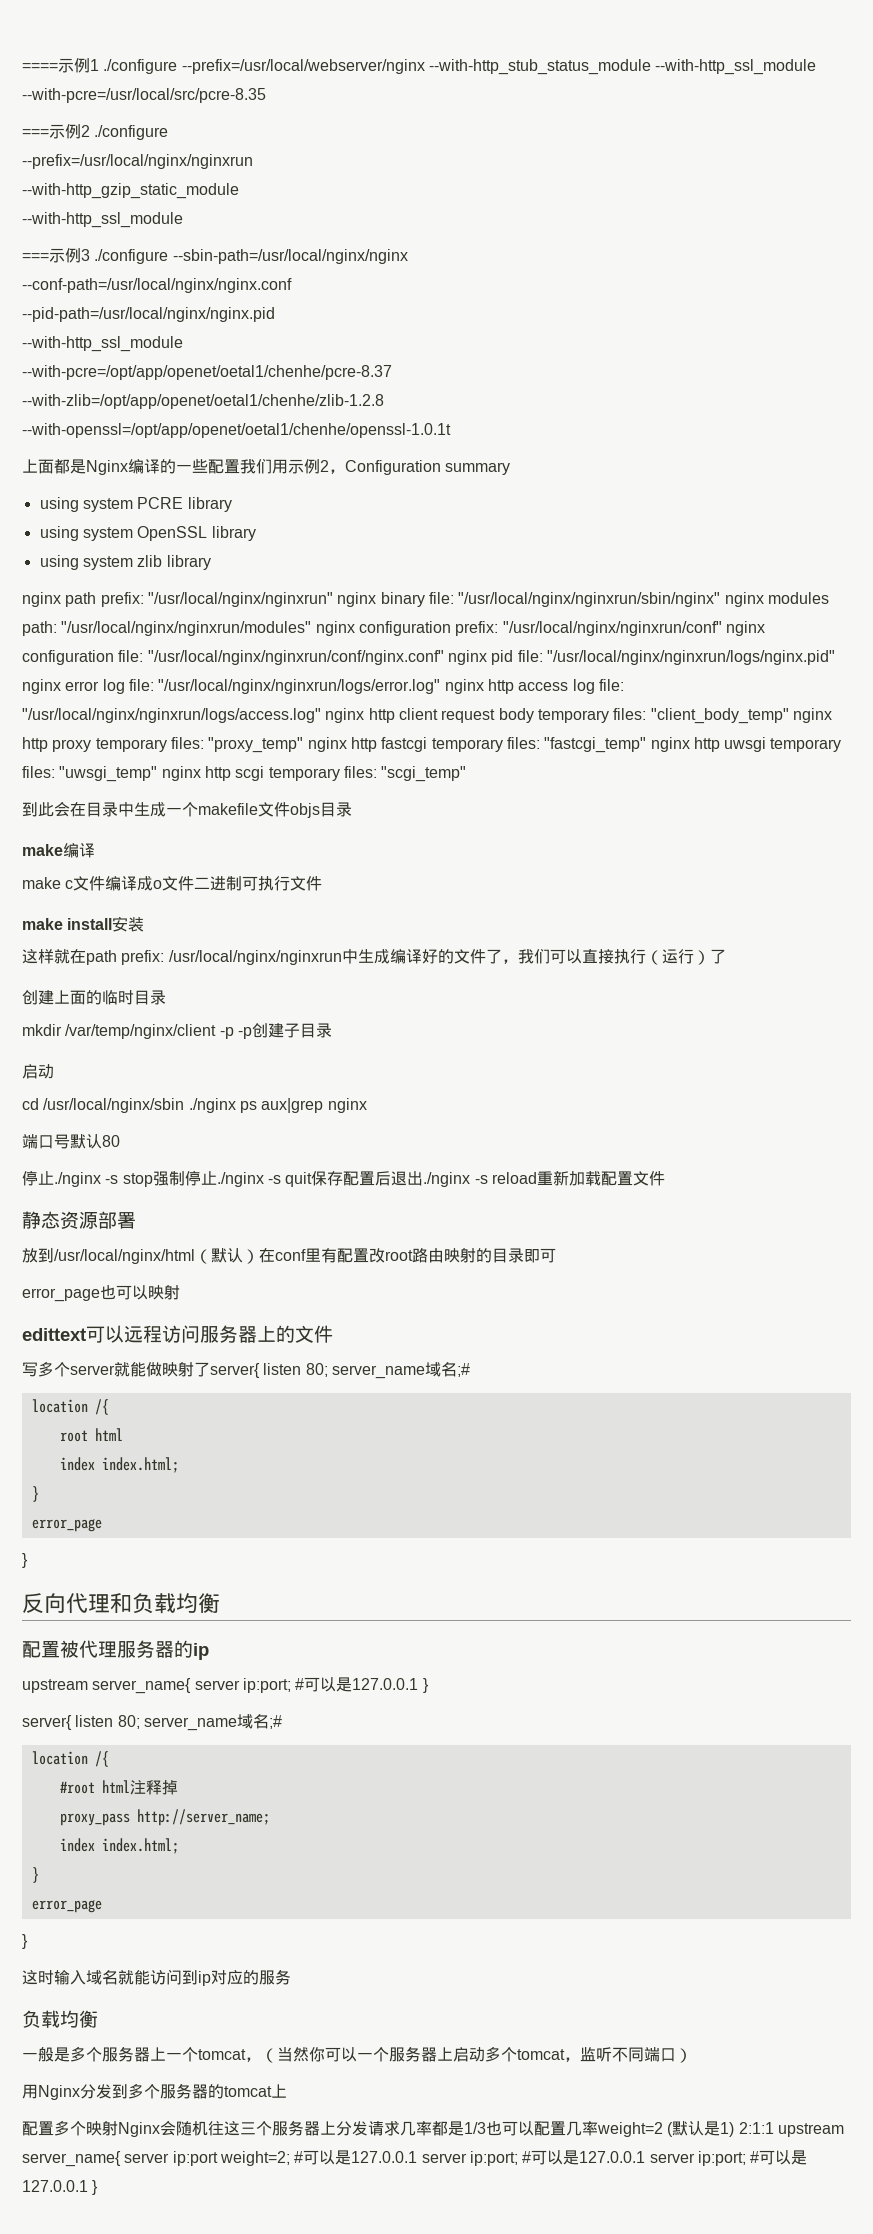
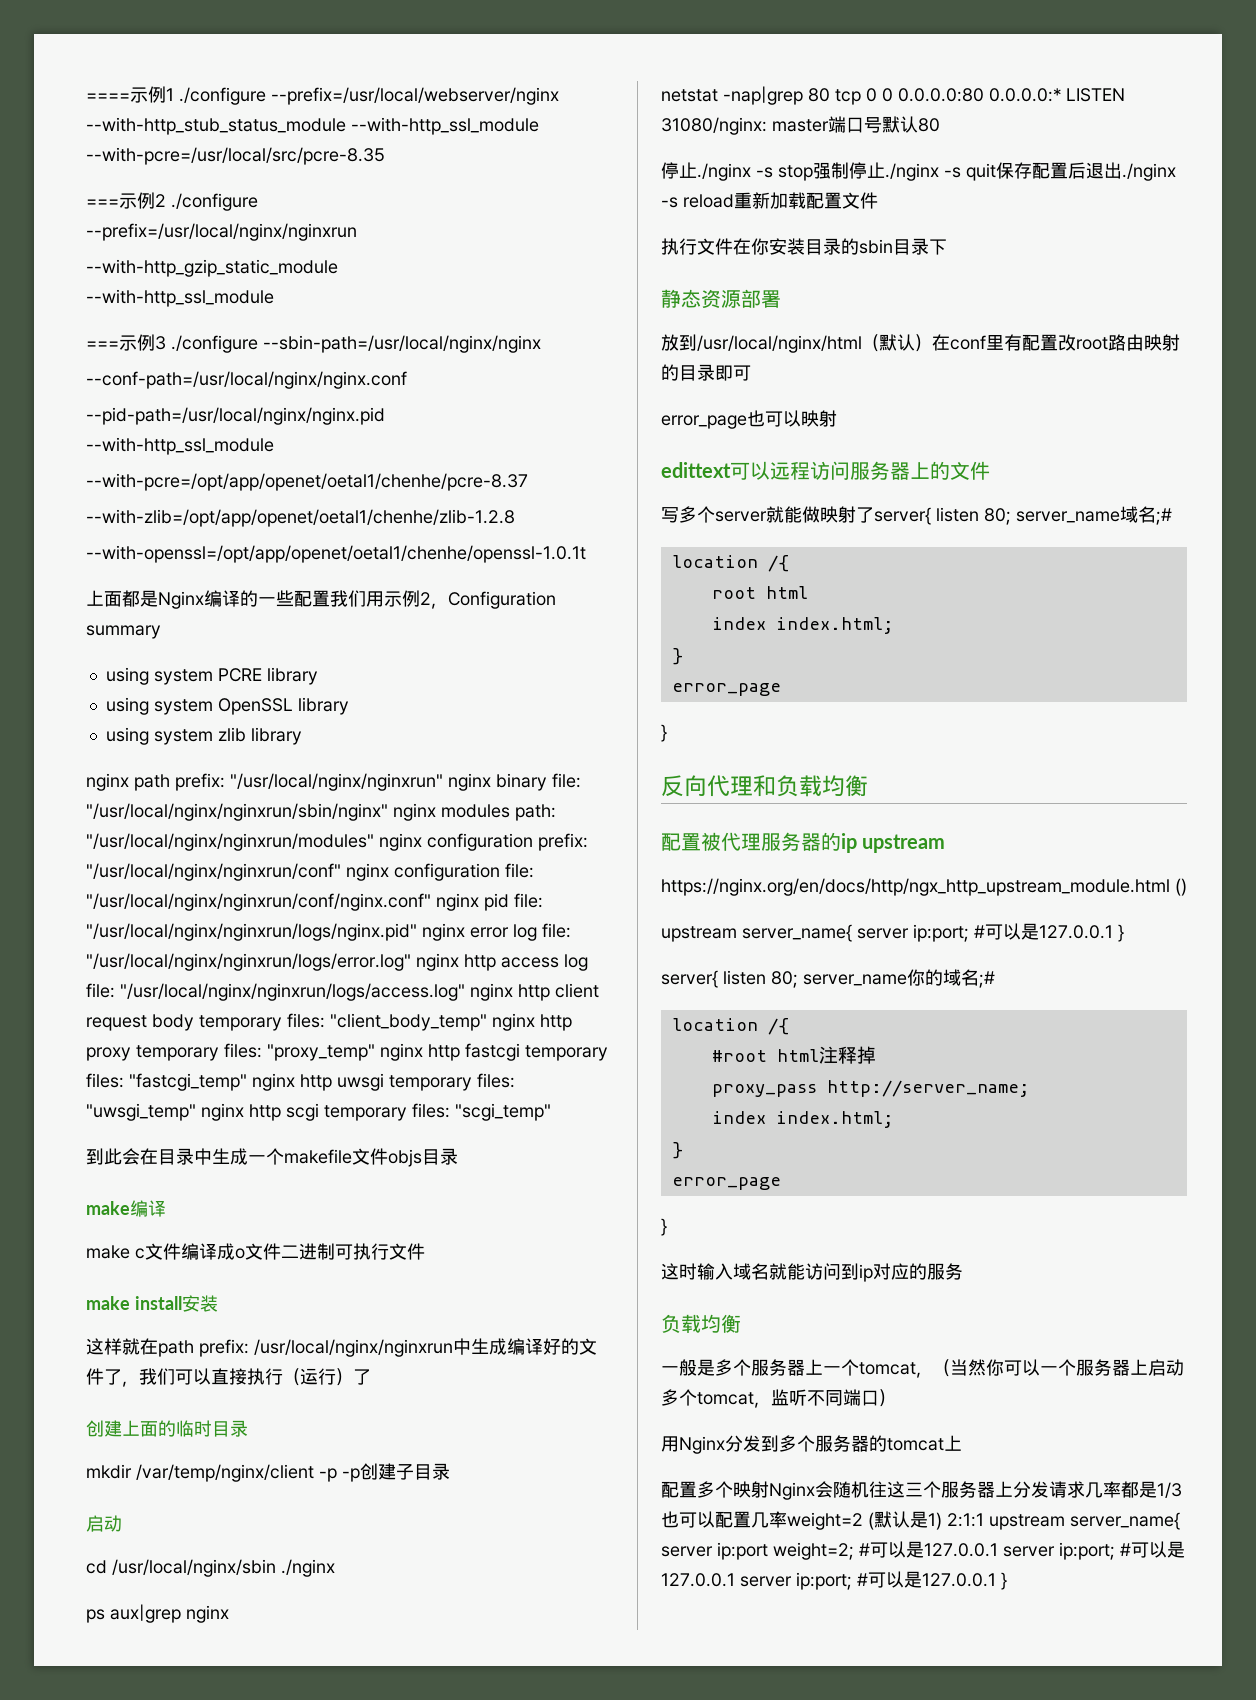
(236, 1105) none -> (335, 1568) //
(367, 1105) none -> [661,86,1125,105] [661,117,829,135] netstat -nap|grep 80 tcp 0 0 0.0.0.0:80 0.0.0.0:* LISTEN 31080/nginx: master
(665, 1178) none -> [661,238,947,255] // 执行文件在你安装目录的sbin目录下
(209, 1651) none -> [862,834,946,853] [661,878,1187,896] upstream // https://nginx.org/en/docs/http/ngx_http_upstream_module.html ()
(237, 1724) none -> [907,969,943,986] 你的

